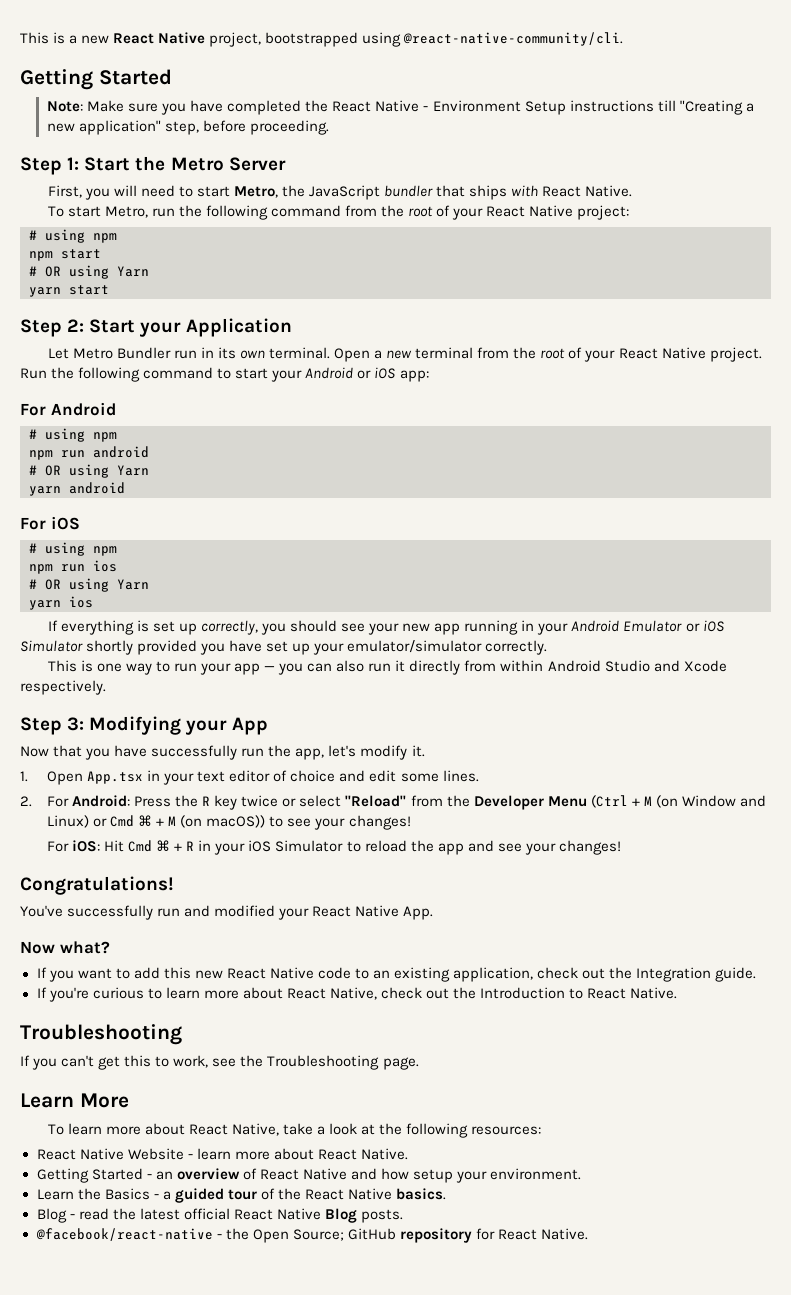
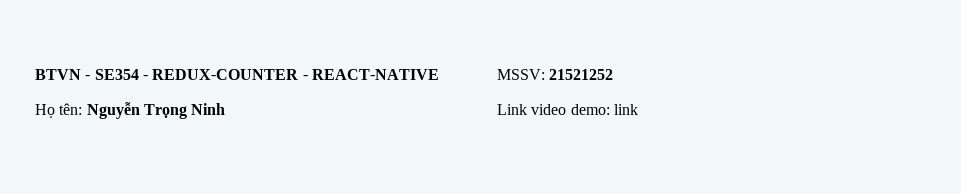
[20,32,624,47] [20,69,172,90] [46,100,754,115] [46,120,330,135] [20,156,286,175] [47,185,633,200] [47,205,630,220] [29,229,117,243] [29,249,101,261] [29,265,149,279] [29,285,109,297] [20,318,292,337] [47,347,762,362] [20,367,429,382] [20,402,116,416] [29,428,117,442] [29,446,149,460] [29,464,149,478] [29,482,125,496] [20,516,80,530] [29,542,117,556] [29,560,117,574] [29,578,149,592] [29,596,93,610] [47,620,724,635] [20,640,548,655] [47,660,727,675] [20,680,106,695] [20,716,268,735] [20,745,425,760] [20,770,479,785] [20,795,766,810] [46,815,411,830] [46,840,621,855] [20,876,174,895] [20,905,434,920] [20,941,110,954] [36,967,757,982] [36,987,678,1002] [20,1024,182,1045] [20,1055,419,1070] [20,1093,129,1108] [47,1123,542,1138] [36,1148,408,1160] [36,1168,582,1183] [36,1188,447,1203] [36,1208,403,1223] [35,1228,588,1243] This is a new React Native project, bootstrapped using @react-native-community/cli. // Getting Started // Note: Make sure you have completed the React Native - Environment Setup instructions till "Creating a new application" step, before proceeding. // Step 1: Start the Metro Server // First, you will need to start Metro, the JavaScript bundler that ships with React Native. // To start Metro, run the following command from the root of your React Native project: // # using npm // npm start // # OR using Yarn // yarn start // Step 2: Start your Application // Let Metro Bundler run in its own terminal. Open a new terminal from the root of your React Native project. Run the following command to start your Android or iOS app: // For Android // # using npm // npm run android // # OR using Yarn // yarn android // For iOS // # using npm // npm run ios // # OR using Yarn // yarn ios // If everything is set up correctly, you should see your new app running in your Android Emulator or iOS Simulator shortly provided you have set up your emulator/simulator correctly. // This is one way to run your app — you can also run it directly from within Android Studio and Xcode respectively. // Step 3: Modifying your App // Now that you have successfully run the app, let's modify it. // 1. Open App.tsx in your text editor of choice and edit some lines. // 2. For Android: Press the R key twice or select "Reload" from the Developer Menu (Ctrl + M (on Window and Linux) or Cmd ⌘ + M (on macOS)) to see your changes! // For iOS: Hit Cmd ⌘ + R in your iOS Simulator to reload the app and see your changes! // Congratulations! // You've successfully run and modified your React Native App. // Now what? // If you want to add this new React Native code to an existing application, check out the Integration guide. // If you're curious to learn more about React Native, check out the Introduction to React Native. // Troubleshooting // If you can't get this to work, see the Troubleshooting page. // Learn More // To learn more about React Native, take a look at the following resources: // React Native Website - learn more about React Native. // Getting Started - an overview of React Native and how setup your environment. // Learn the Basics - a guided tour of the React Native basics. // Blog - read the latest official React Native Blog posts. // @facebook/react-native - the Open Source; GitHub repository for React Native. -> [35,69,439,80] [35,102,226,119] [497,69,614,80] [497,104,638,115] BTVN - SE354 - REDUX-COUNTER - REACT-NATIVE // Họ tên: Nguyễn Trọng Ninh // MSSV: 21521252 // Link video demo: link

